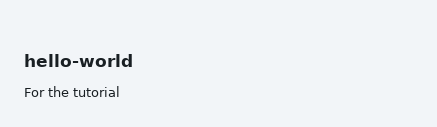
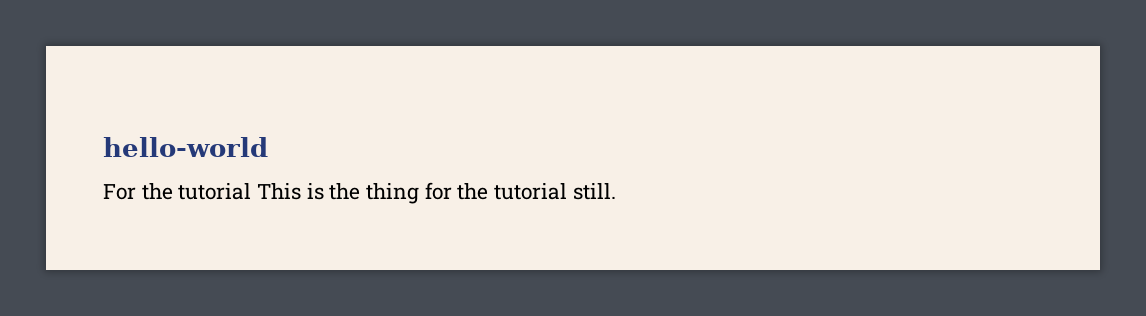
(120, 91) none -> [257,182,616,204] This is the thing for the tutorial still.

